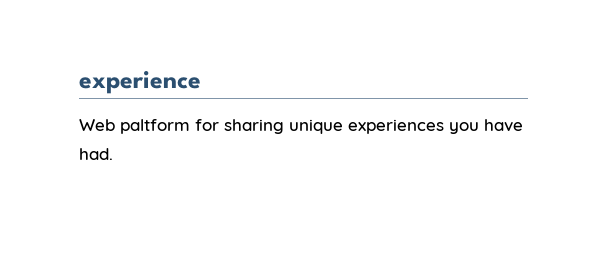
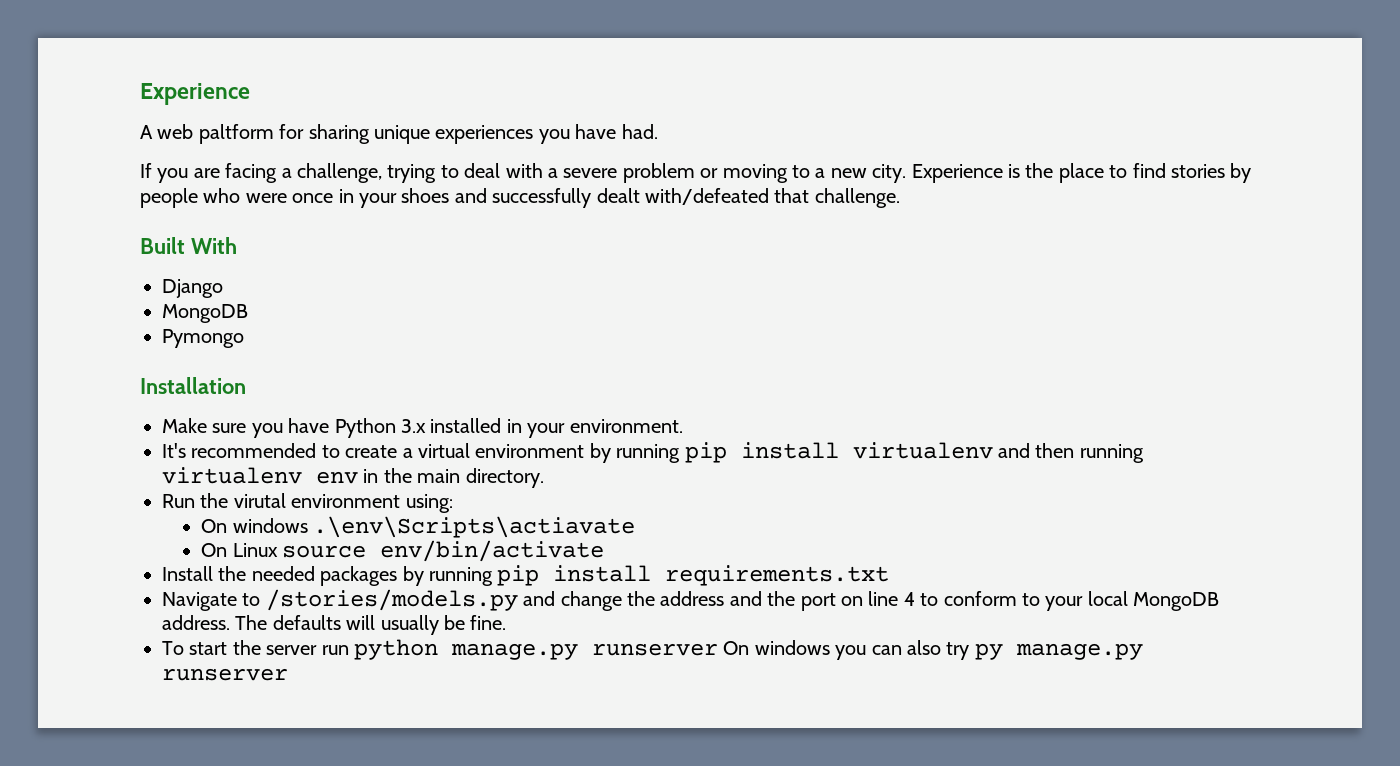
[79,70,201,94] [79,119,115,131] experience // Web -> [140,83,250,105] [140,124,194,139] Experience // A web
(113, 154) none -> [140,163,1252,183] [140,188,900,208] [140,237,237,254] [162,279,223,298] [162,304,248,323] [162,329,244,348] [140,377,246,394] [162,418,683,438] [162,442,1144,463] [162,467,544,488] [162,493,453,513] [201,516,635,538] [201,540,604,562] [162,565,890,586] [162,589,1220,611] [162,615,507,635] [162,639,1143,660] [162,668,288,681] // If you are facing a challenge, trying to deal with a severe problem or moving to a new city. Experience is the place to find stories by people who were once in your shoes and successfully dealt with/defeated that challenge. // Built With // Django // MongoDB // Pymongo // Installation // Make sure you have Python 3.x installed in your environment. // It's recommended to create a virtual environment by running pip install virtualenv and then running virtualenv env in the main directory. // Run the virutal environment using: // On windows .\env\Scripts\actiavate // On Linux source env/bin/activate // Install the needed packages by running pip install requirements.txt // Navigate to /stories/models.py and change the address and the port on line 4 to conform to your local MongoDB address. The defaults will usually be fine. // To start the server run python manage.py runserver On windows you can also try py manage.py runserver

